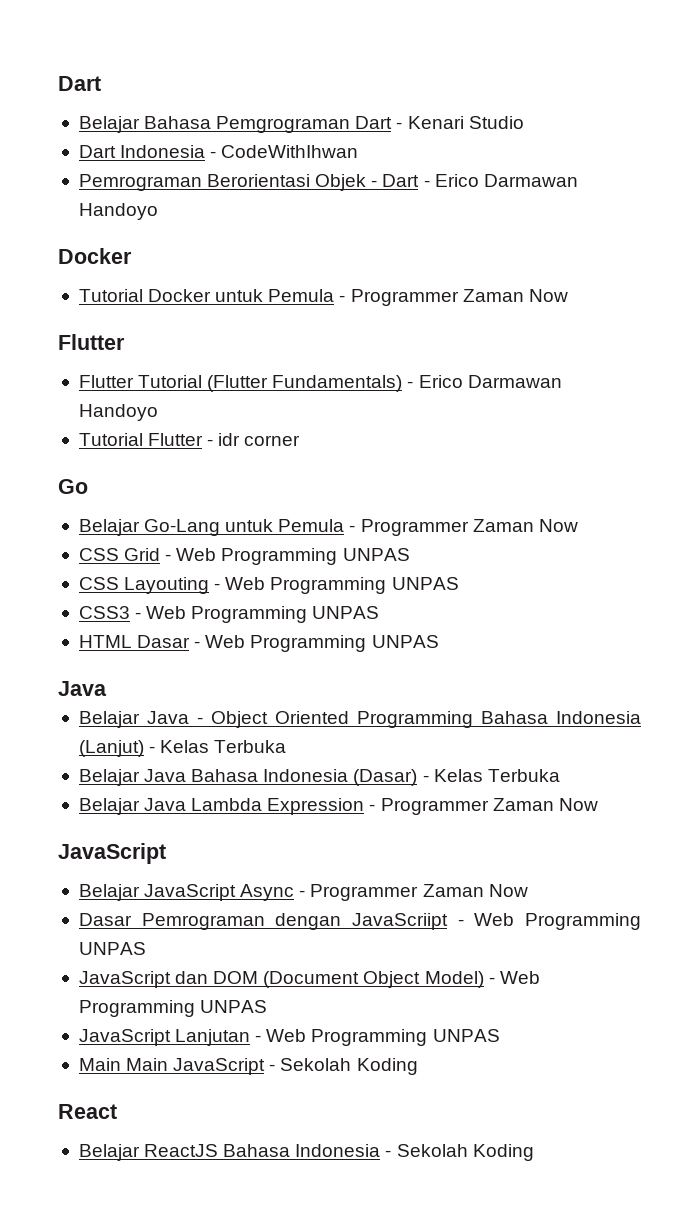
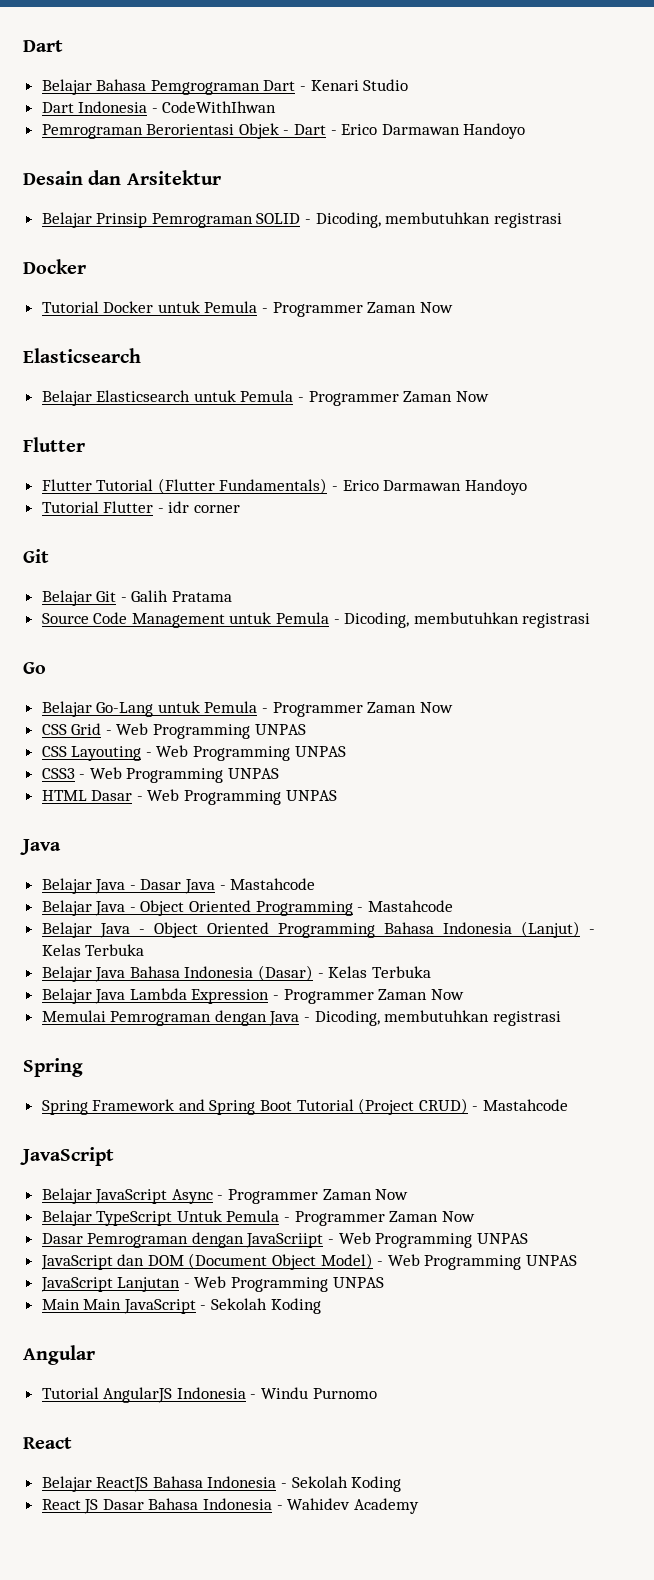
(158, 211) none -> [23,170,221,185] [41,212,562,228] // Desain dan Arsitektur // Belajar Prinsip Pemrograman SOLID - Dicoding, membutuhkan registrasi
(568, 295) none -> [23,348,141,363] [41,390,489,406] // Elasticsearch // Belajar Elasticsearch untuk Pemula - Programmer Zaman Now
(301, 440) none -> [23,549,49,563] [41,590,233,606] [41,612,591,628] // Git // Belajar Git - Galih Pratama // Source Code Management untuk Pemula - Dicoding, membutuhkan registrasi
(107, 688) none -> [41,878,316,894] [41,900,453,916] // Belajar Java - Dasar Java - Mastahcode // Belajar Java - Object Oriented Programming - Mastahcode
(598, 804) none -> [41,1010,561,1026] [23,1058,83,1077] [41,1098,569,1115] // Memulai Pemrograman dengan Java - Dicoding, membutuhkan registrasi // Spring // Spring Framework and Spring Boot Tutorial (Project CRUD) - Mastahcode
(528, 890) none -> [41,1210,475,1226] // Belajar TypeScript Untuk Pemula - Programmer Zaman Now
(418, 1066) none -> [23,1345,95,1365] [41,1387,377,1403] // Angular // Tutorial AngularJS Indonesia - Windu Purnomo
(534, 1152) none -> [41,1498,419,1514] // React JS Dasar Bahasa Indonesia - Wahidev Academy

